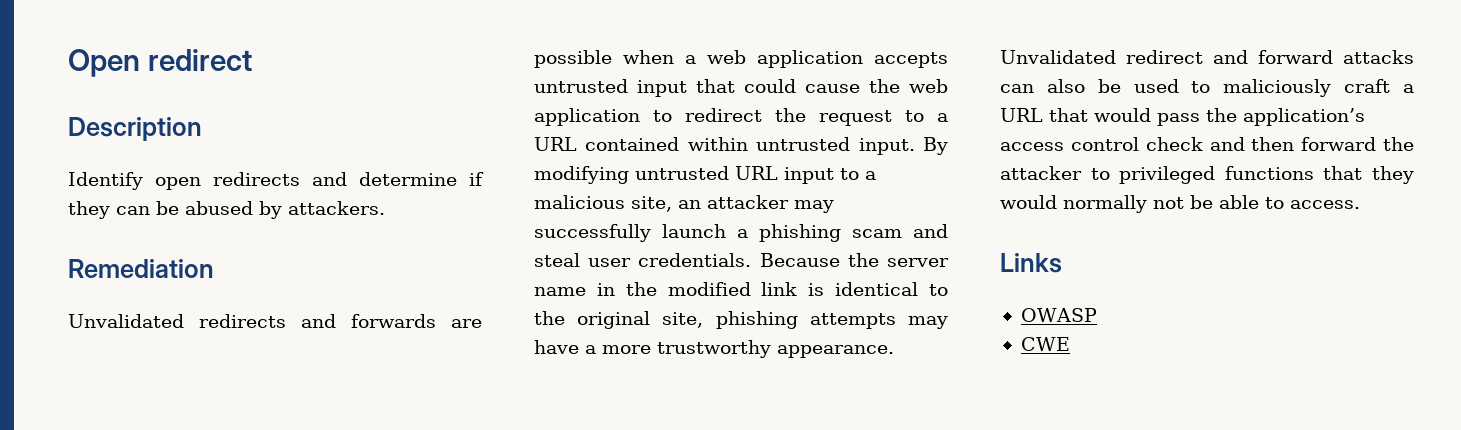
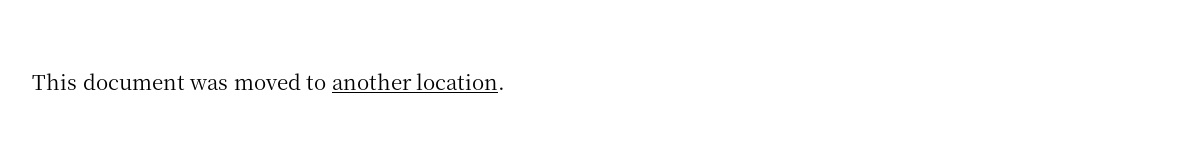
[68,49,252,77] [68,117,202,141] [68,172,484,190] [68,201,385,219] [68,259,214,278] [68,314,482,328] [534,50,948,68] [534,79,948,97] [534,108,948,126] [534,137,948,155] [534,166,876,184] [534,195,834,213] [534,224,948,242] [534,253,949,267] [534,282,948,296] [534,311,948,329] [534,340,894,358] [1000,50,1414,64] [1000,79,1414,97] [1000,108,1365,126] [1000,137,1414,151] [1000,166,1414,184] [1000,195,1360,213] [1000,253,1062,273] [1020,308,1097,322] [1020,337,1070,351] Open redirect // Description // Identify open redirects and determine if they can be abused by attackers. // Remediation // Unvalidated redirects and forwards are possible when a web application accepts untrusted input that could cause the web application to redirect the request to a URL contained within untrusted input. By modifying untrusted URL input to a malicious site, an attacker may successfully launch a phishing scam and steal user credentials. Because the server name in the modified link is identical to the original site, phishing attempts may have a more trustworthy appearance. Unvalidated redirect and forward attacks can also be used to maliciously craft a URL that would pass the application’s access control check and then forward the attacker to privileged functions that they would normally not be able to access. // Links // OWASP // CWE -> [32,73,506,90] This document was moved to another location.

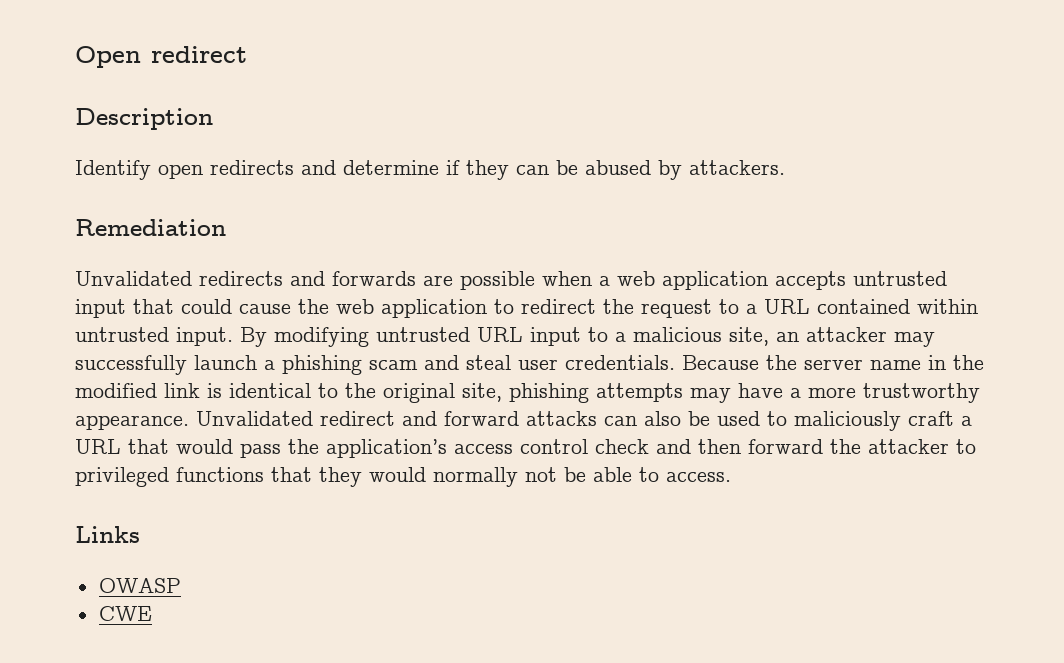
[32,73,506,90] This document was moved to another location. -> [75,46,247,68] [75,108,213,130] [75,160,785,180] [75,219,226,236] [75,271,947,290] [75,299,978,318] [75,327,935,347] [75,355,984,375] [75,383,980,403] [75,411,972,431] [75,439,976,458] [75,467,731,487] [75,526,140,543] [98,578,181,593] [98,606,152,621] Open redirect // Description // Identify open redirects and determine if they can be abused by attackers. // Remediation // Unvalidated redirects and forwards are possible when a web application accepts untrusted input that could cause the web application to redirect the request to a URL contained within untrusted input. By modifying untrusted URL input to a malicious site, an attacker may successfully launch a phishing scam and steal user credentials. Because the server name in the modified link is identical to the original site, phishing attempts may have a more trustworthy appearance. Unvalidated redirect and forward attacks can also be used to maliciously craft a URL that would pass the application’s access control check and then forward the attacker to privileged functions that they would normally not be able to access. // Links // OWASP // CWE

